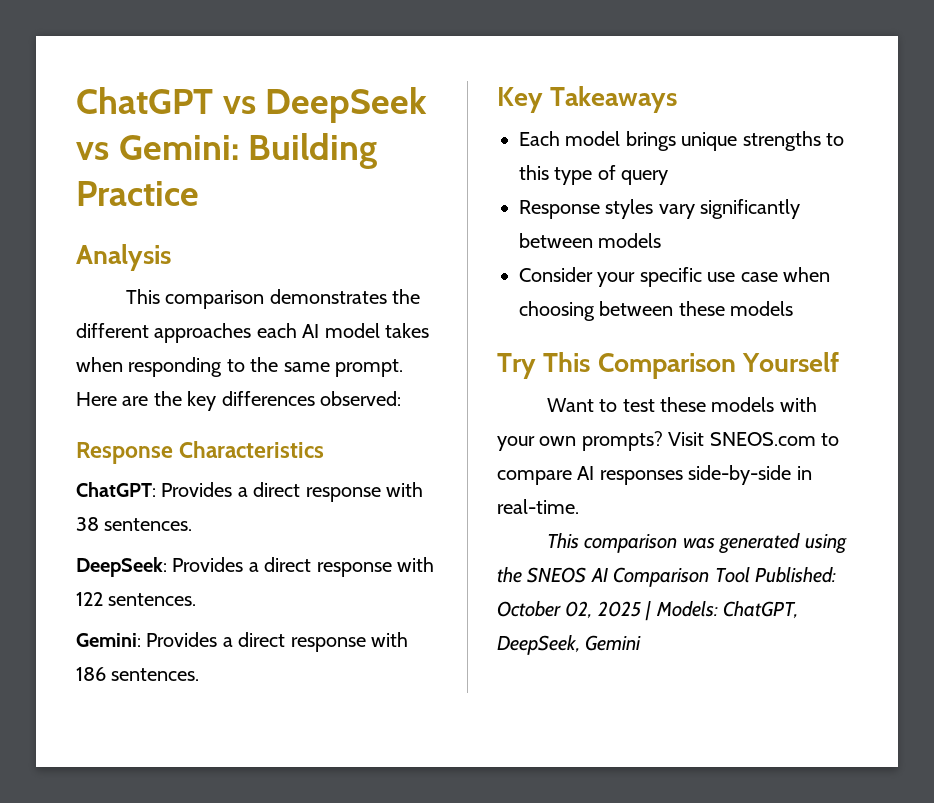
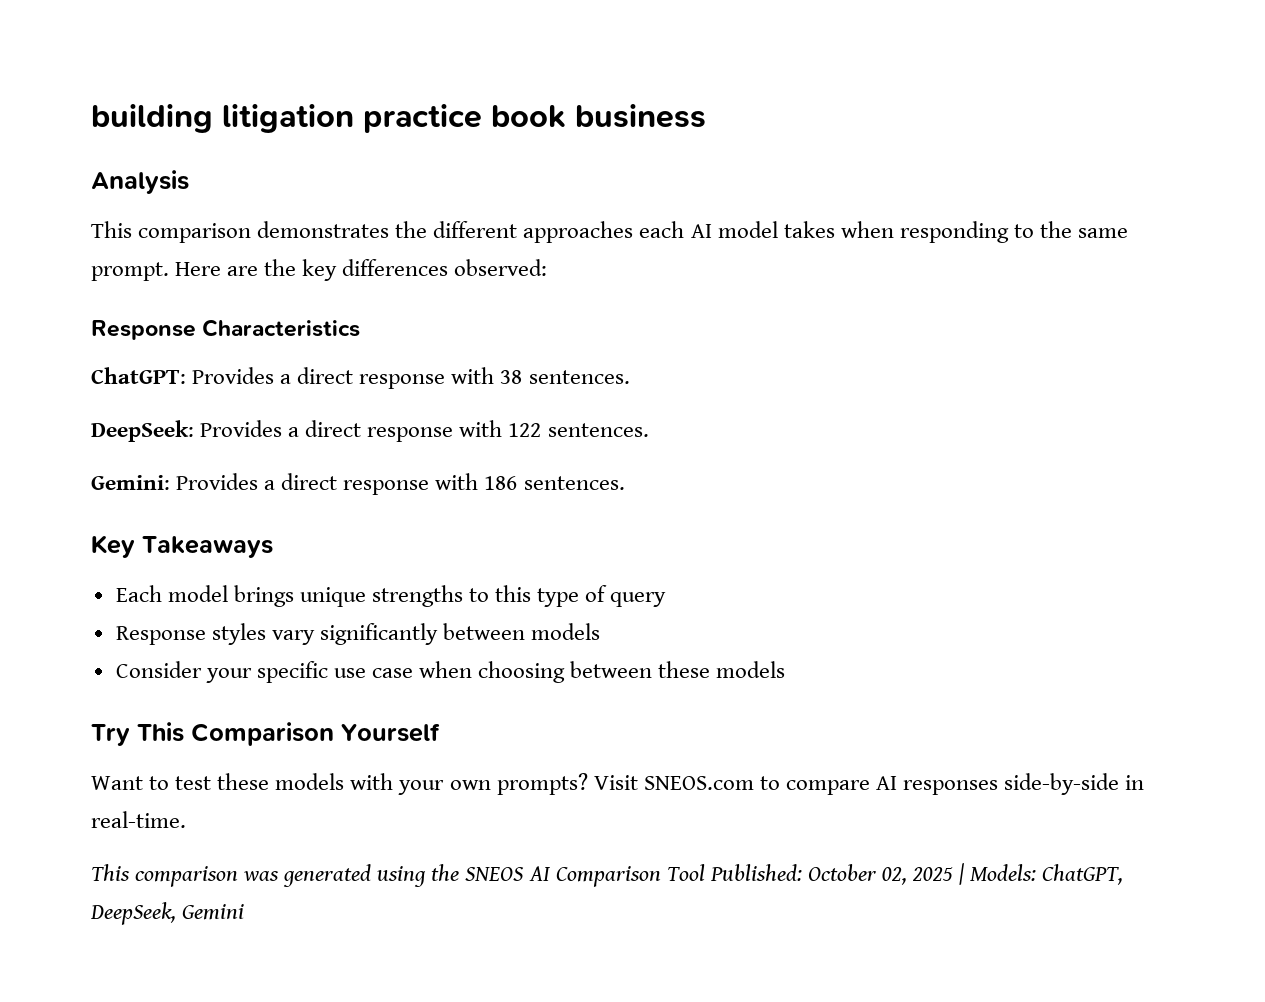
[76,87,428,123] [76,133,378,169] [76,181,199,206] ChatGPT vs DeepSeek vs Gemini: Building Practice -> [91,104,706,133] building litigation practice book business

